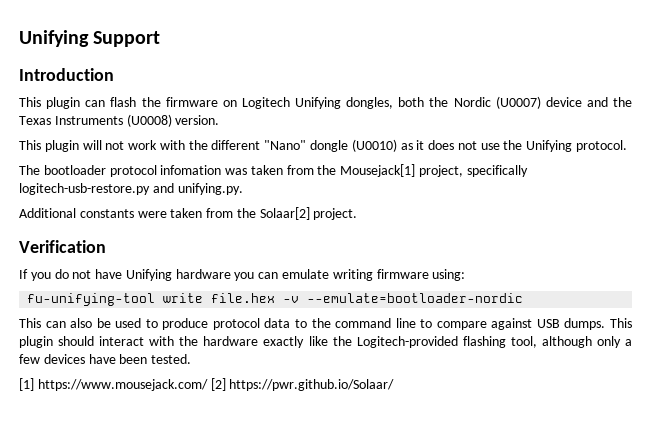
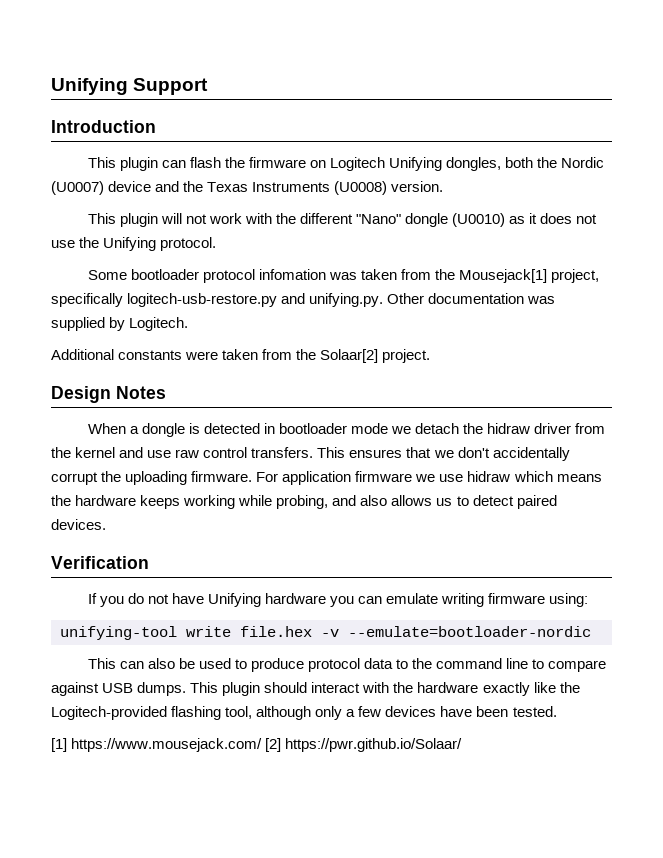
[19,165,40,175] The -> [87,270,127,280] Some
(243, 189) none -> [387,293,556,304] [51,317,189,331] Other documentation was supplied by Logitech.
(358, 214) none -> [51,386,166,403] [87,423,606,437] [51,447,570,461] [51,471,602,485] [51,495,557,509] [51,519,106,530] // Design Notes // When a dongle is detected in bootloader mode we detach the hidraw driver from the kernel and use raw control transfers. This ensures that we don't accidentally corrupt the uploading firmware. For application firmware we use hidraw which means the hardware keeps working while probing, and also allows us to detect paired devices.
[27,293,156,306] fu-unifying-tool -> [60,626,177,640] unifying-tool

